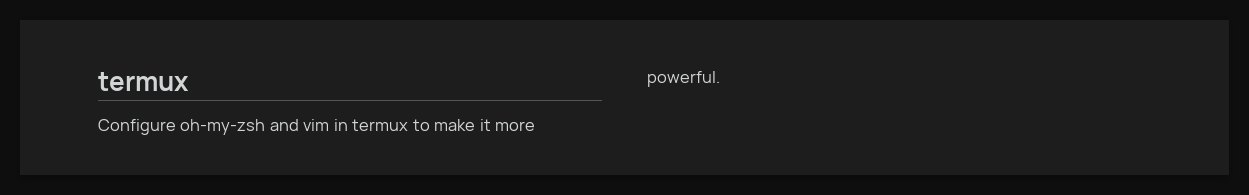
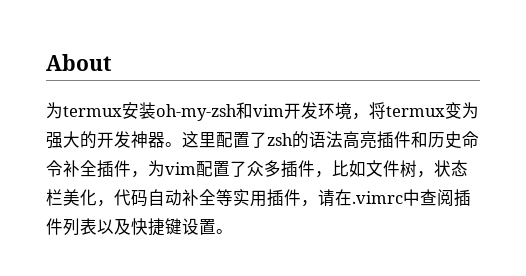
[98,72,189,91] [98,119,536,135] [647,71,720,87] termux // Configure oh-my-zsh and vim in termux to make it more powerful. -> [46,54,112,71] [46,102,479,121] [46,131,479,149] [46,160,468,178] [46,189,471,207] [46,218,233,236] About // 为termux安装oh-my-zsh和vim开发环境，将termux变为强大的开发神器。这里配置了zsh的语法高亮插件和历史命令补全插件，为vim配置了众多插件，比如文件树，状态栏美化，代码自动补全等实用插件，请在.vimrc中查阅插件列表以及快捷键设置。

